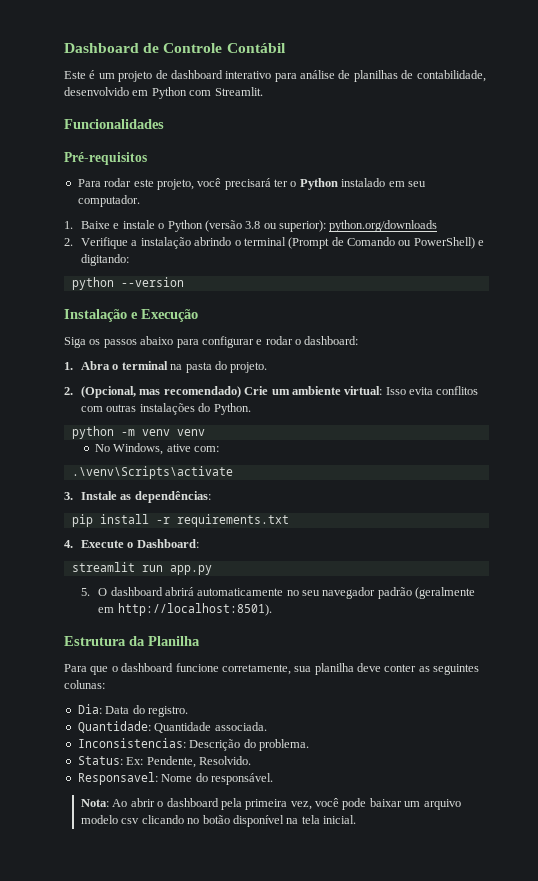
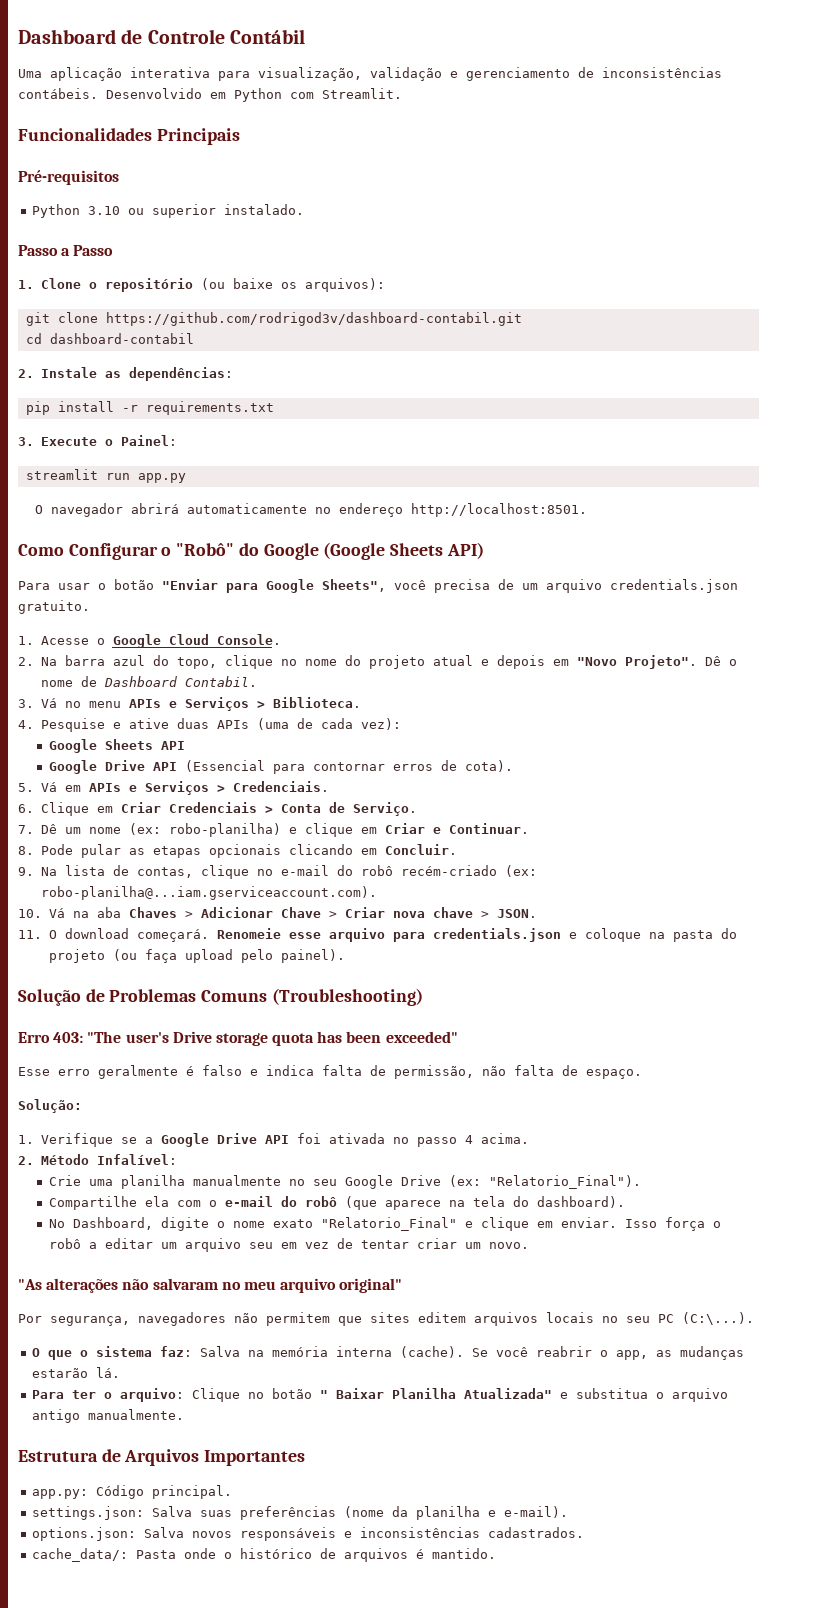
[64,70,486,82] [64,87,129,96] Este é um projeto de dashboard interativo para análise de planilhas de contabilidade, desenvolvido -> [18,67,722,81] [18,88,202,99] Uma aplicação interativa para visualização, validação e gerenciamento de inconsistências contábeis. Desenvolvido
(164, 124) none -> [156,128,240,145] Principais
[77,178,426,190] [77,195,140,207] [64,220,438,232] [64,237,485,249] [81,254,130,266] [71,277,184,290] [64,309,198,322] [64,336,359,348] [64,361,268,373] [64,386,479,398] [81,403,251,415] [71,426,205,439] [94,443,219,455] [71,466,233,479] [64,492,73,500] Para rodar este projeto, você precisará ter o Python instalado em seu computador. // 1. Baixe e instale o Python (versão 3.8 ou superior): python.org/downloads // 2. Verifique a instalação abrindo o terminal (Prompt de Comando ou PowerShell) e digitando: // python --version // Instalação e Execução // Siga os passos abaixo para configurar e rodar o dashboard: // 1. Abra o terminal na pasta do projeto. // 2. (Opcional, mas recomendado) Crie um ambiente virtual: Isso evita conflitos com outras instalações do Python. // python -m venv venv // No Windows, ative com: // .\venv\Scripts\activate // 3. -> [32,204,305,218] [18,245,114,256] [18,278,385,292] [25,312,522,326] [25,333,194,344] [18,369,34,378] Python 3.10 ou superior instalado. // Passo a Passo // 1. Clone o repositório (ou baixe os arquivos): // git clone https://github.com/rodrigod3v/dashboard-contabil.git // cd dashboard-contabil // 2.
[64,540,73,548] 4. -> [18,437,34,446] 3.
[136,539,199,548] Dashboard: -> [120,435,177,446] Painel:
[81,587,476,599] [98,603,272,616] [64,636,200,646] [64,663,480,675] [64,680,105,689] [77,704,188,717] [77,721,267,733] [77,738,309,751] [77,756,251,768] [77,772,273,785] [81,798,461,810] [81,815,357,827] 5. O dashboard abrirá automaticamente no seu navegador padrão (geralmente em http://localhost:8501). // Estrutura da Planilha // Para que o dashboard funcione corretamente, sua planilha deve conter as seguintes colunas: // Dia: Data do registro. // Quantidade: Quantidade associada. // Inconsistencias: Descrição do problema. // Status: Ex: Pendente, Resolvido. // Responsavel: Nome do responsável. // Nota: Ao abrir o dashboard pela primeira vez, você pode baixar um arquivo modelo csv clicando no botão disponível na tela inicial. -> [34,503,587,517] [18,542,484,560] [18,579,738,593] [18,600,90,614] [18,634,281,648] [18,655,737,669] [40,676,257,687] [18,697,361,711] [18,718,401,732] [49,739,186,753] [49,760,514,774] [18,781,329,795] [18,802,417,816] [18,823,529,837] [18,844,457,858] [18,865,537,879] [40,886,377,900] [18,907,537,918] [18,928,737,942] [48,949,345,963] [18,988,423,1006] [18,1031,458,1046] [18,1065,642,1079] [18,1099,82,1113] [18,1133,529,1147] [18,1154,177,1165] [49,1175,642,1189] [49,1196,626,1210] [49,1217,722,1231] [49,1238,530,1252] [18,1278,403,1293] [18,1312,754,1326] [32,1346,745,1360] [32,1367,121,1378] [32,1388,729,1402] [32,1409,185,1423] [18,1449,306,1466] [32,1485,233,1499] [32,1506,569,1520] [32,1527,585,1541] [32,1548,497,1562] O navegador abrirá automaticamente no endereço http://localhost:8501. // Como Configurar o "Robô" do Google (Google Sheets API) // Para usar o botão "Enviar para Google Sheets", você precisa de um arquivo credentials.json gratuito. // 1. Acesse o Google Cloud Console. // 2. Na barra azul do topo, clique no nome do projeto atual e depois em "Novo Projeto". Dê o nome de Dashboard Contabil. // 3. Vá no menu APIs e Serviços > Biblioteca. // 4. Pesquise e ative duas APIs (uma de cada vez): // Google Sheets API // Google Drive API (Essencial para contornar erros de cota). // 5. Vá em APIs e Serviços > Credenciais. // 6. Clique em Criar Credenciais > Conta de Serviço. // 7. Dê um nome (ex: robo-planilha) e clique em Criar e Continuar. // 8. Pode pular as etapas opcionais clicando em Concluir. // 9. Na lista de contas, clique no e-mail do robô recém-criado (ex: robo-planilha@...iam.gserviceaccount.com). // 10. Vá na aba Chaves > Adicionar Chave > Criar nova chave > JSON. // 11. O download começará. Renomeie esse arquivo para credentials.json e coloque na pasta do projeto (ou faça upload pelo painel). // Solução de Problemas Comuns (Troubleshooting) // Erro 403: "The user's Drive storage quota has been exceeded" // Esse erro geralmente é falso e indica falta de permissão, não falta de espaço. // Solução: // 1. Verifique se a Google Drive API foi ativada no passo 4 acima. // 2. Método Infalível: // Crie uma planilha manualmente no seu Google Drive (ex: "Relatorio_Final"). // Compartilhe ela com o e-mail do robô (que aparece na tela do dashboard). // No Dashboard, digite o nome exato "Relatorio_Final" e clique em enviar. Isso força o robô a editar um arquivo seu em vez de tentar criar um novo. // "As alterações não salvaram no meu arquivo original" // Por segurança, navegadores não permitem que sites editem arquivos locais no seu PC (C:\...). // O que o sistema faz: Salva na memória interna (cache). Se você reabrir o app, as mudanças estarão lá. // Para ter o arquivo: Clique no botão " Baixar Planilha Atualizada" e substitua o arquivo antigo manualmente. // Estrutura de Arquivos Importantes // app.py: Código principal. // settings.json: Salva suas preferências (nome da planilha e e-mail). // options.json: Salva novos responsáveis e inconsistências cadastrados. // cache_data/: Pasta onde o histórico de arquivos é mantido.

